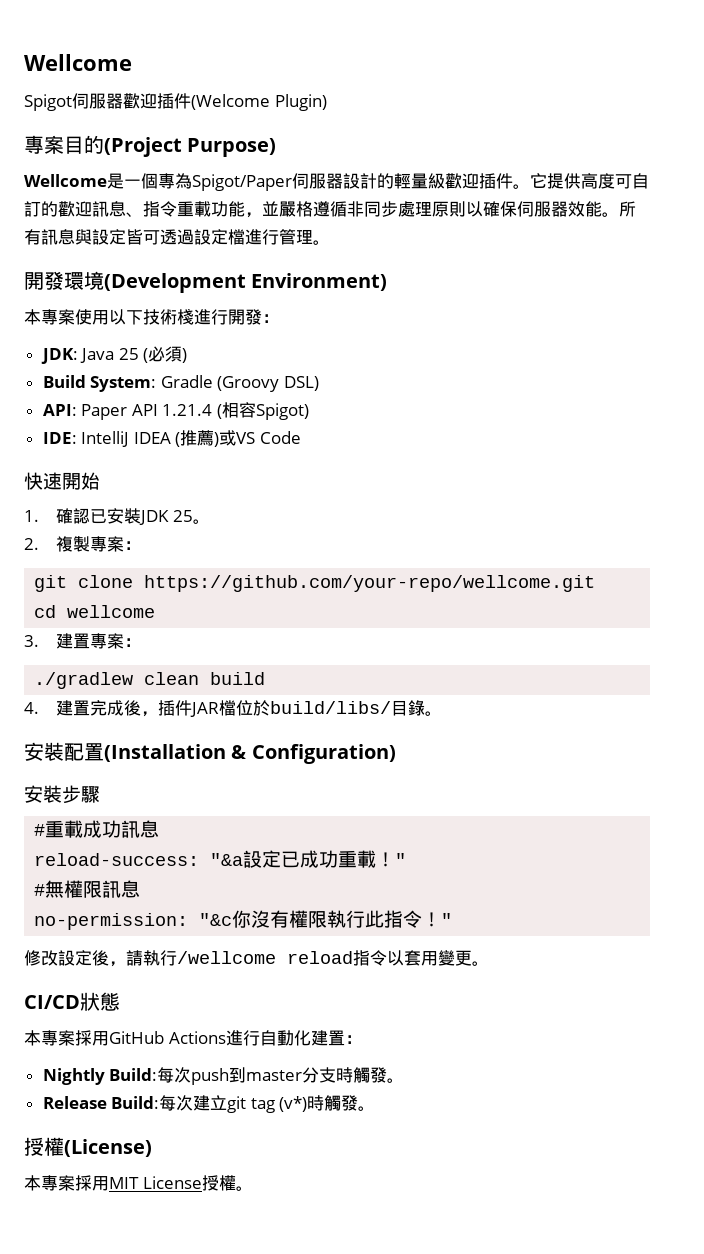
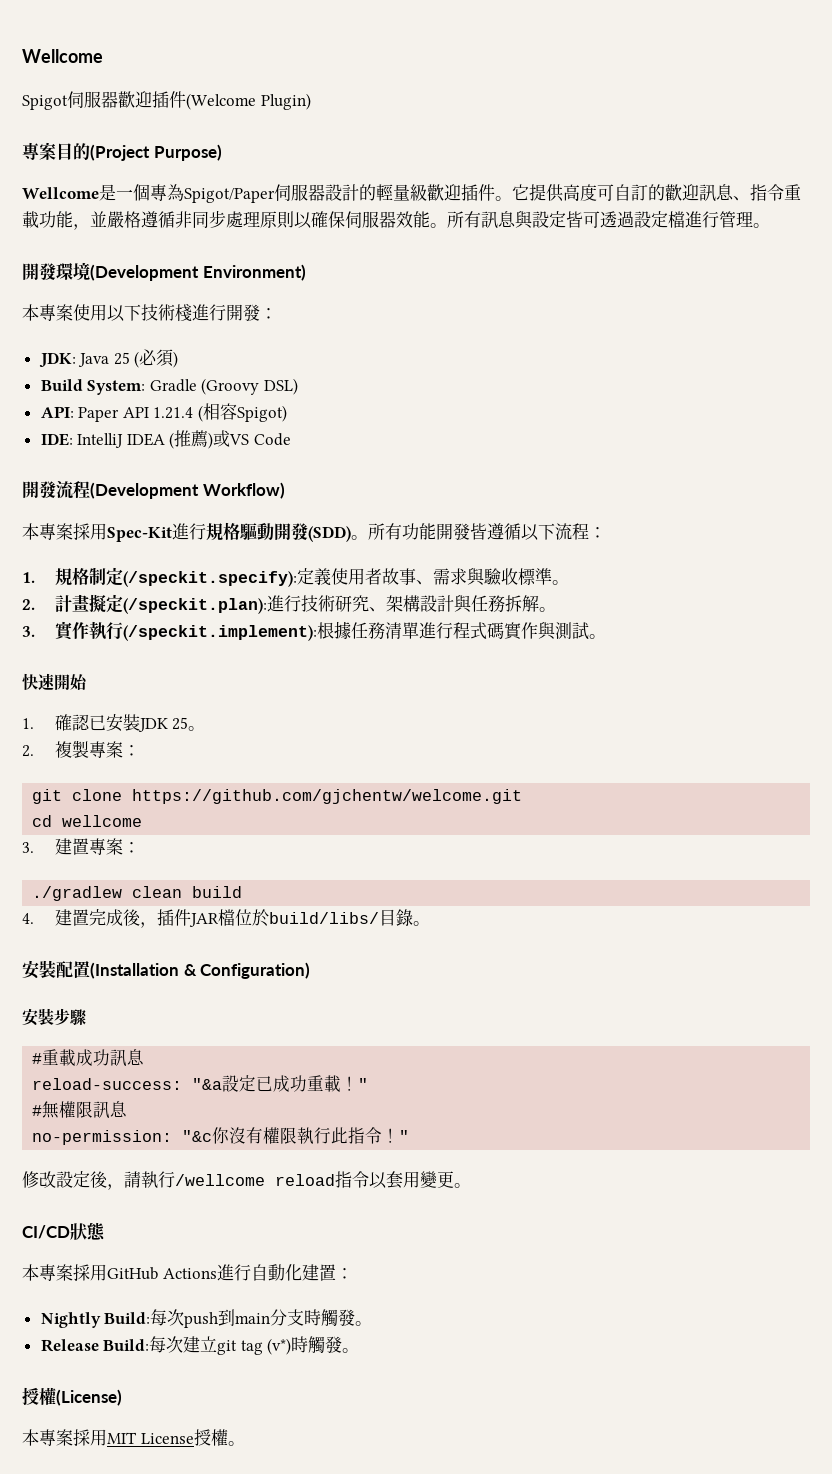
(302, 437) none -> [22,481,285,499] [22,522,606,542] [22,567,569,587] [22,594,556,614] [22,621,606,641] // 開發流程(Development Workflow) // 本專案採用Spec-Kit進行規格驅動開發(SDD)。所有功能開發皆遵循以下流程： // 1.規格制定(/speckit.specify):定義使用者故事、需求與驗收標準。 // 2.計畫擬定(/speckit.plan):進行技術研究、架構設計與任務拆解。 // 3.實作執行(/speckit.implement):根據任務清單進行程式碼實作與測試。
[144,575,596,592] https://github.com/your-repo/wellcome.git -> [132,789,523,804] https://github.com/gjchentw/welcome.git
[246,1070,303,1081] master -> [235,1313,271,1324] main

